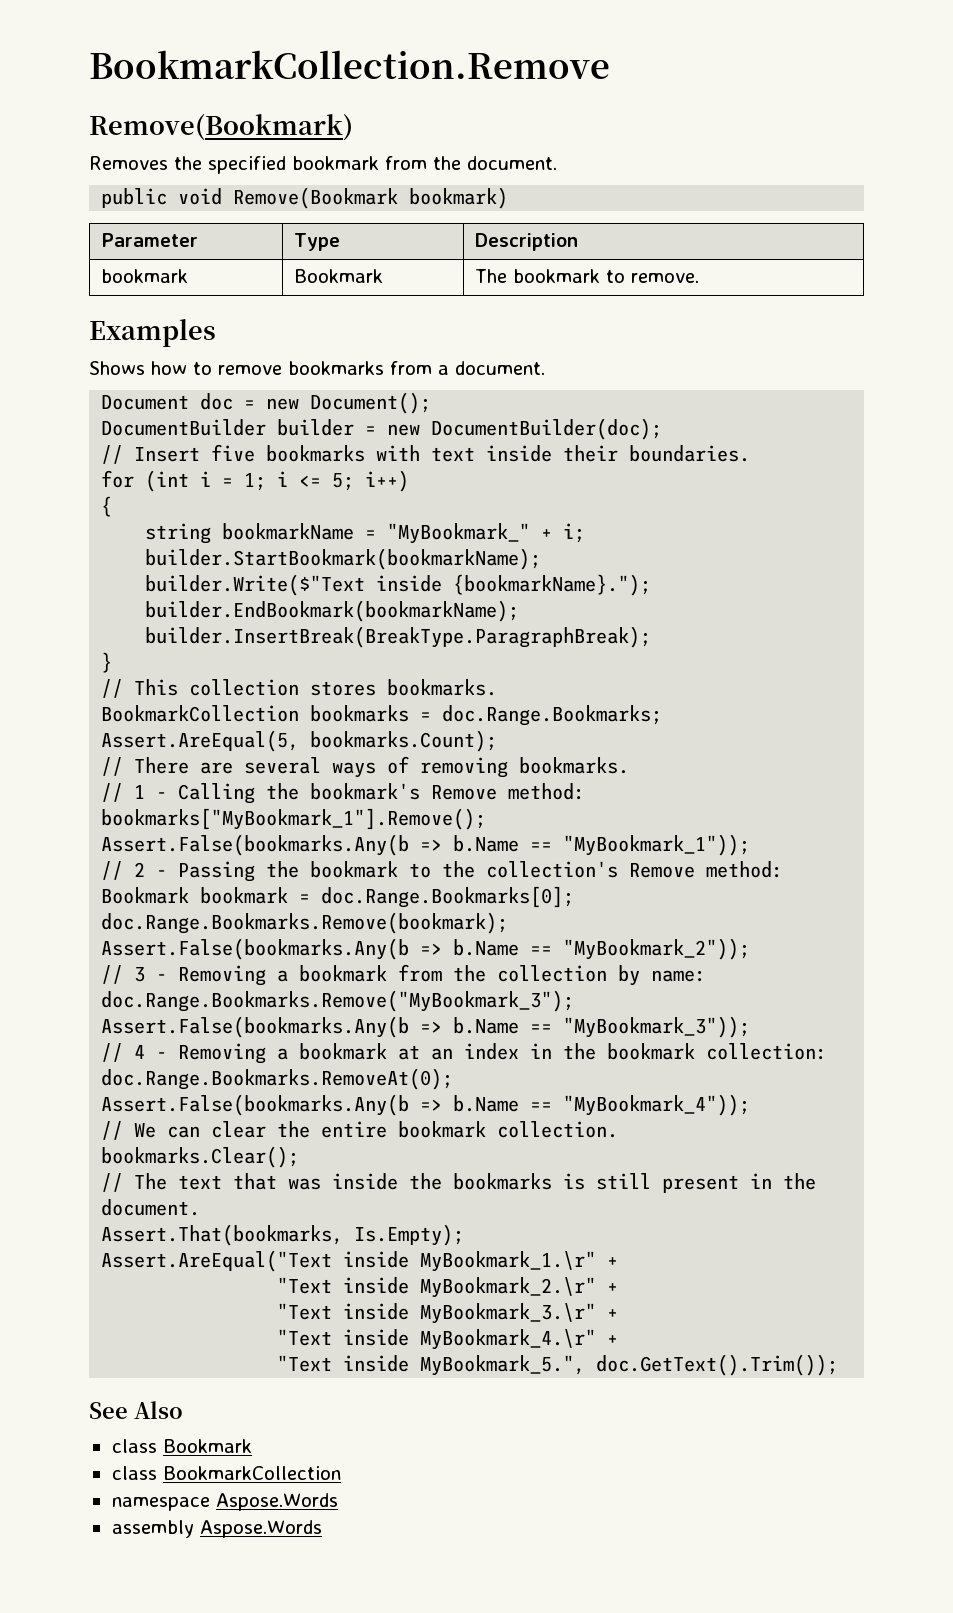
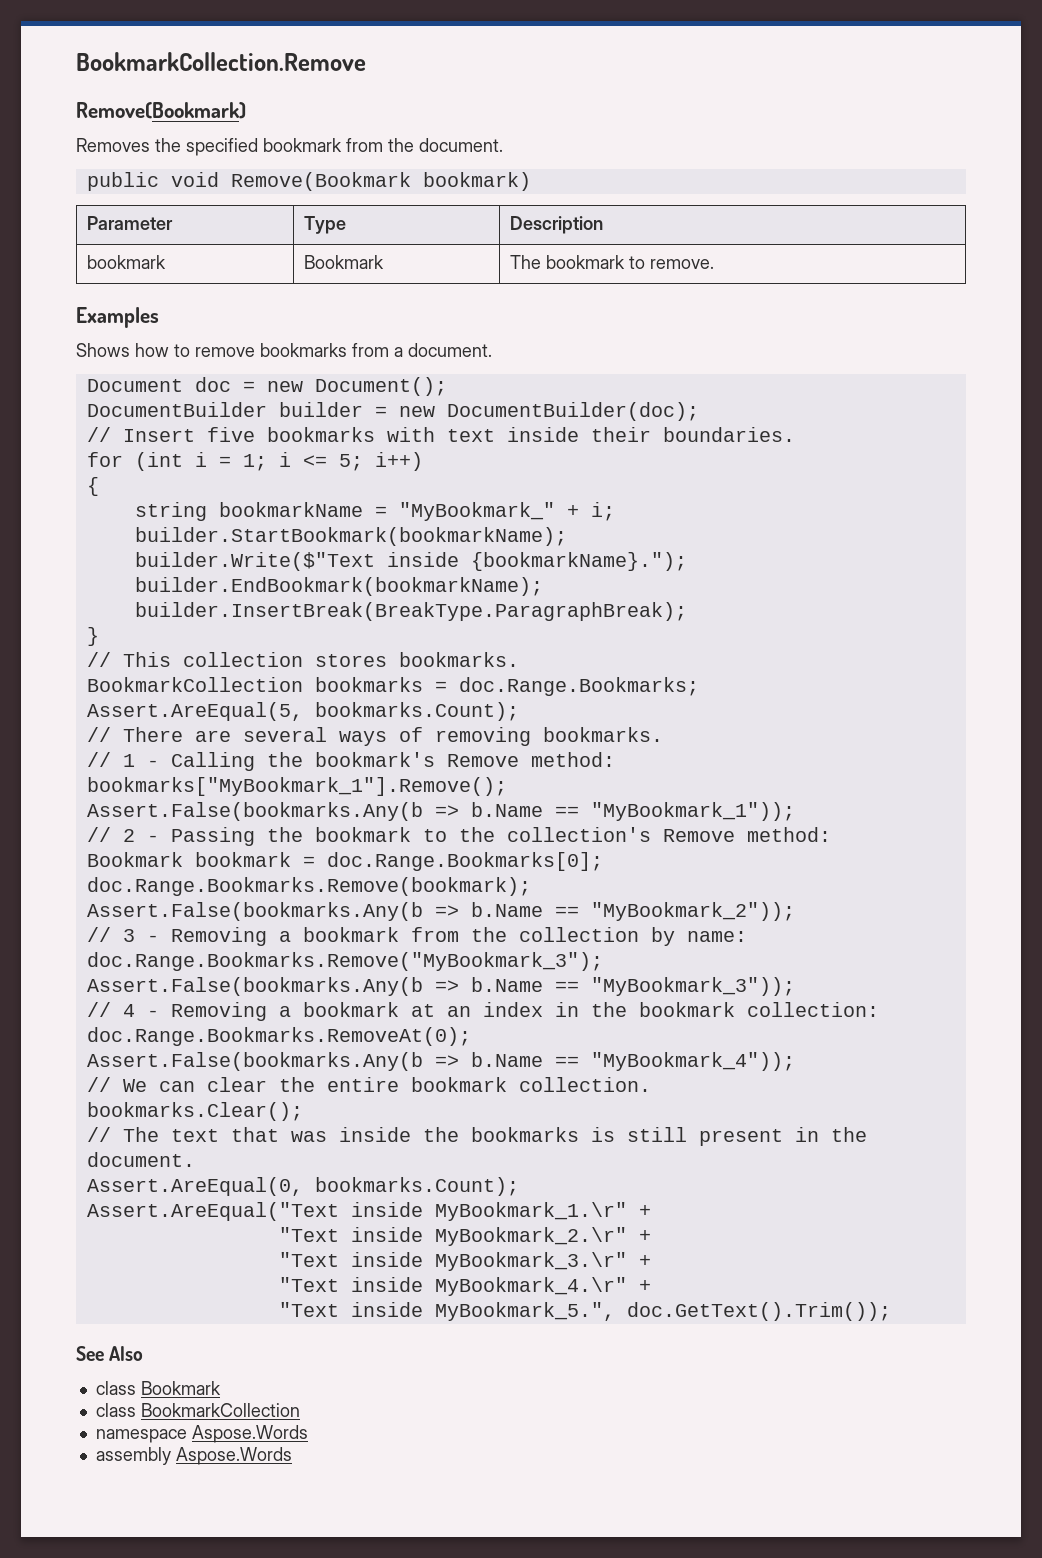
[101,1224,465,1246] Assert.That(bookmarks, Is.Empty); -> [86,1177,519,1196] Assert.AreEqual(0, bookmarks.Count);

